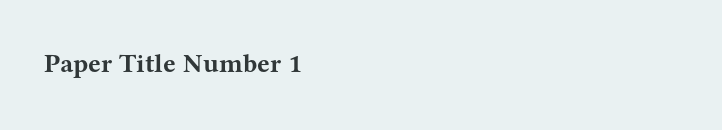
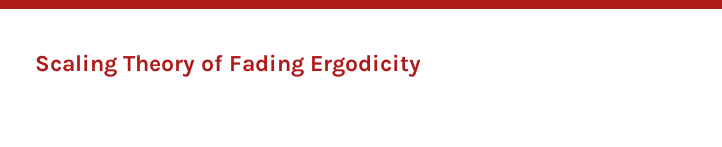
[44,54,303,78] Paper Title Number 1 -> [35,54,421,77] Scaling Theory of Fading Ergodicity

